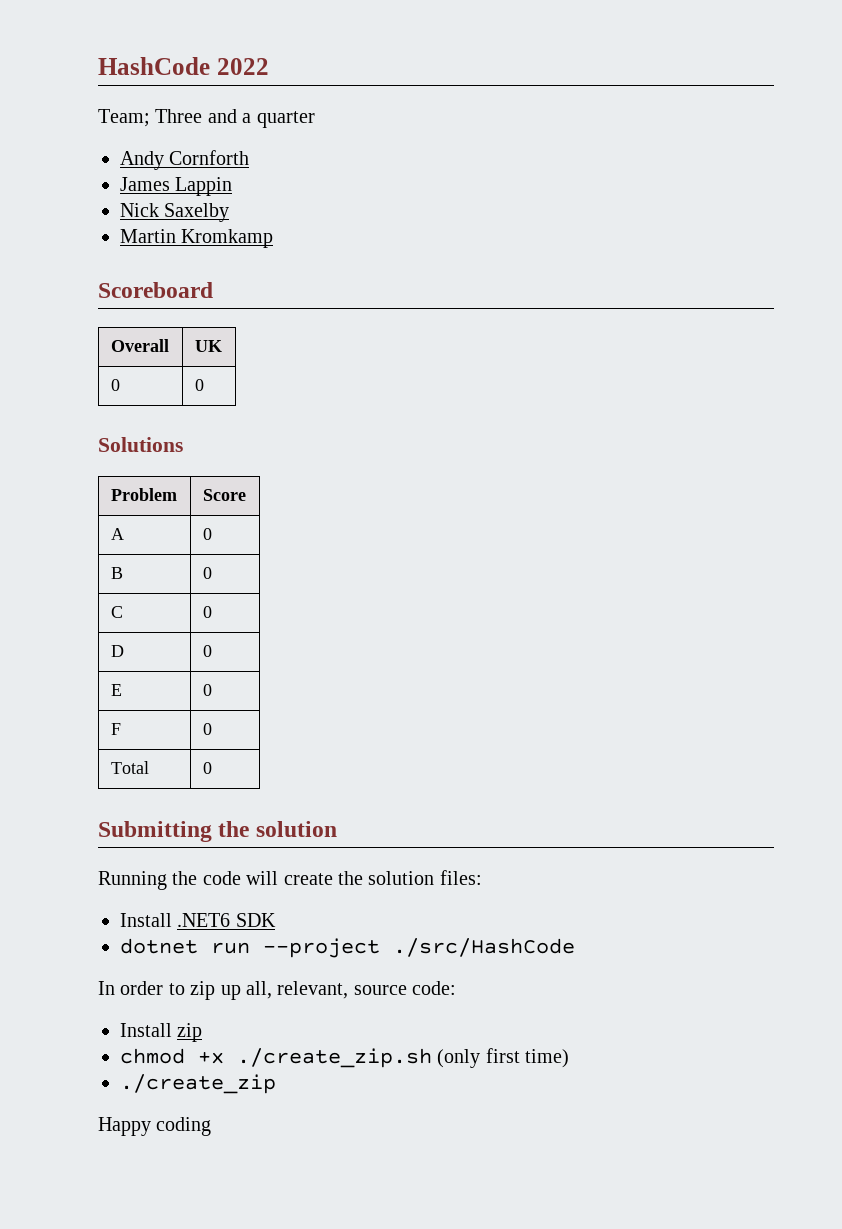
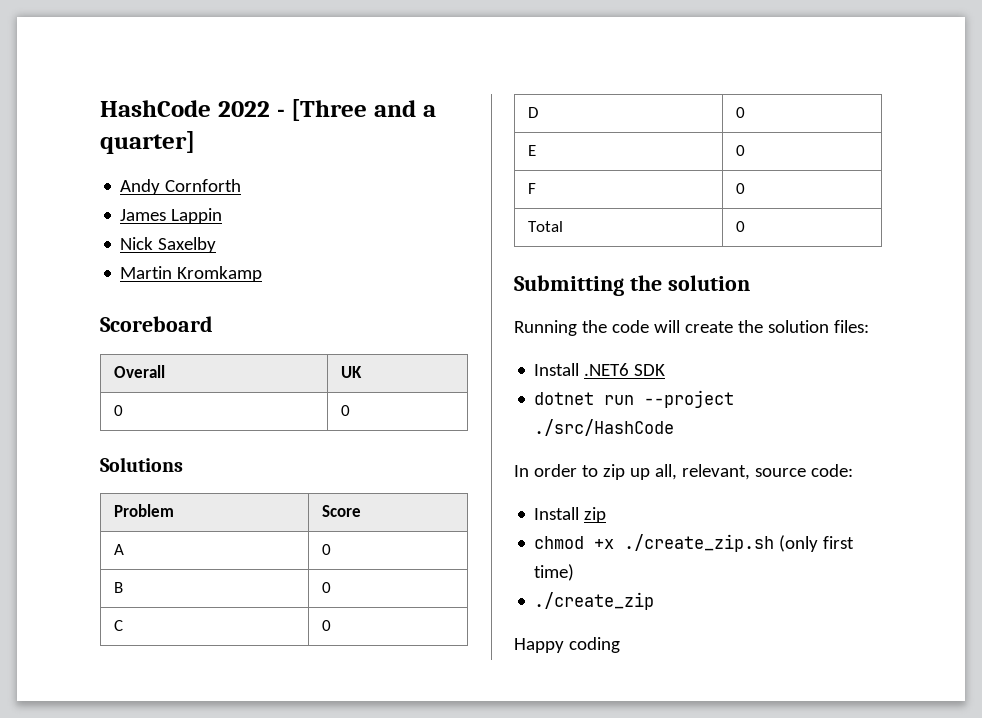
[98,109,203,127] // Team; Three -> [276,99,368,121] - [Three
[256,111,315,128] quarter -> [100,131,195,154] quarter]

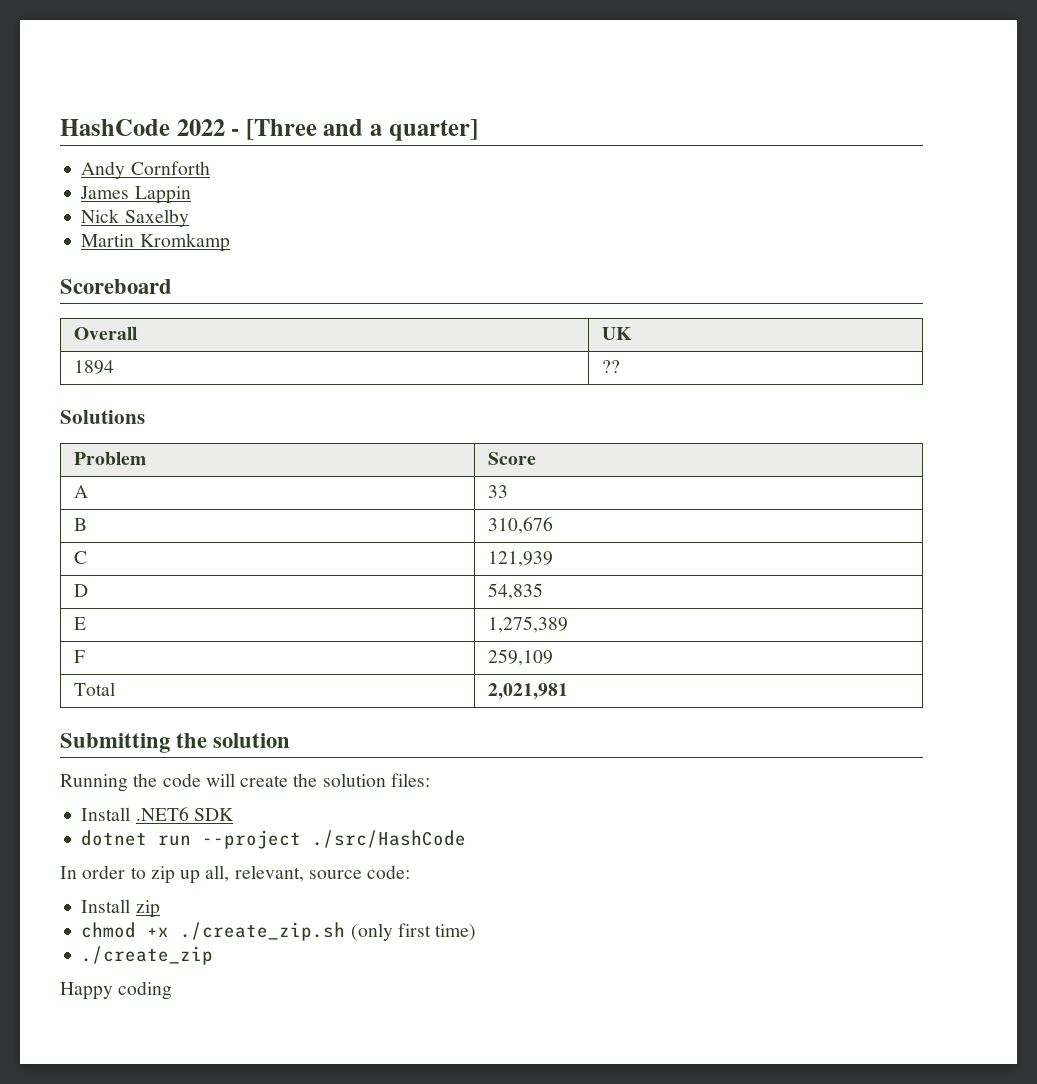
[113,405,123,416] [340,405,350,416] 0 | 0 -> [74,360,115,374] [602,360,621,373] 1894 | ??
[321,544,331,555] 0 -> [488,485,509,498] 33
[321,582,331,593] 0 -> [488,517,554,534] 310,676
[321,620,331,631] 0 -> [488,551,554,567] 121,939
[735,107,745,118] 0 -> [488,583,544,600] 54,835
[735,145,745,156] 0 -> [488,616,569,633] 1,275,389
[735,183,745,194] 0 -> [488,649,554,666] 259,109
[735,221,745,232] 0 -> [488,683,569,700] 2,021,981

